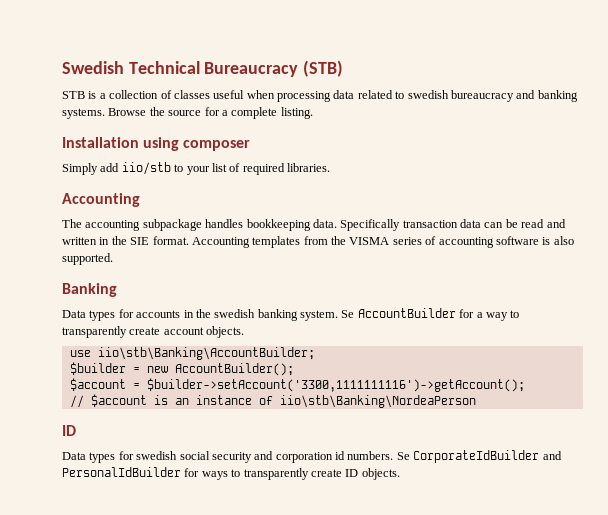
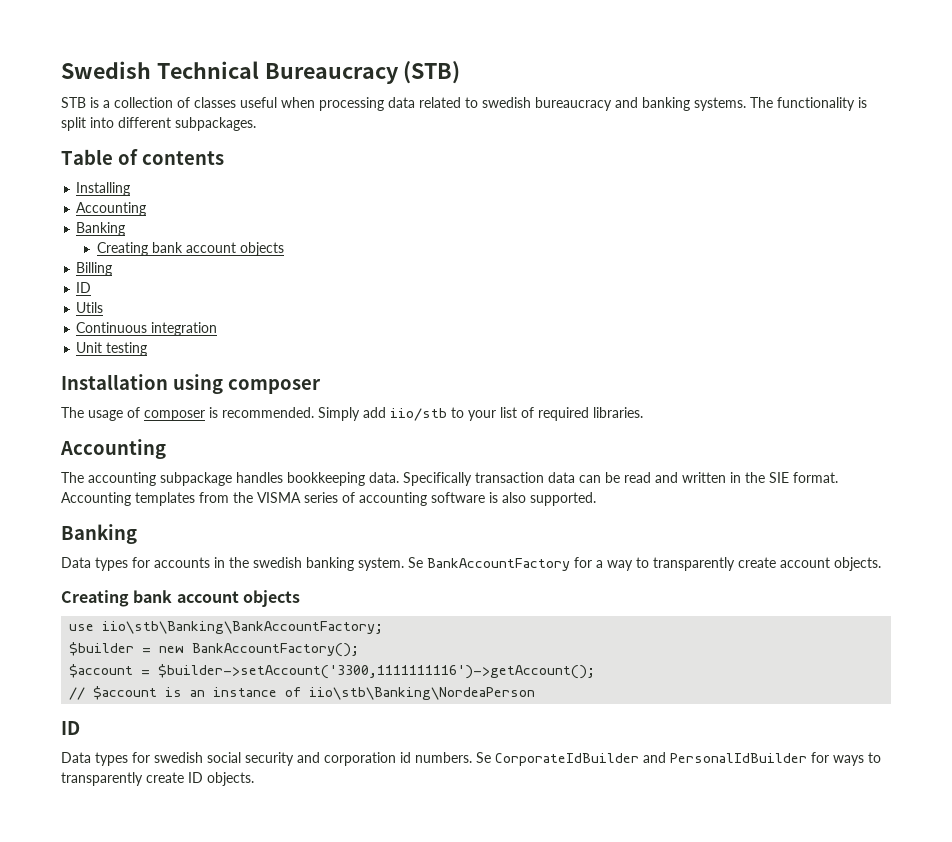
[108,107,313,119] [62,137,251,151] Browse the source for a complete listing. // Installation using composer // -> [750,97,867,111] [61,117,256,131] [61,149,224,165] [76,182,131,196] [76,202,147,216] [76,222,126,236] [96,242,284,256] [76,262,113,276] [76,282,92,293] [76,302,104,313] [76,322,218,336] [76,342,148,356] [61,374,321,394] [61,407,314,421] The functionality is split into different subpackages. // Table of contents // Installing // Accounting // Banking // Creating bank account objects // Billing // ID // Utils // Continuous integration // Unit testing // Installation using composer // The usage of composer is recommended.
[357,308,456,318] AccountBuilder -> [427,558,570,571] BankAccountFactory
(245, 332) none -> [61,590,300,607] // Creating bank account objects
[97,347,315,360] iio\stb\Banking\AccountBuilder; -> [102,621,384,634] iio\stb\Banking\BankAccountFactory;
[174,363,294,376] AccountBuilder(); -> [192,643,360,657] BankAccountFactory();

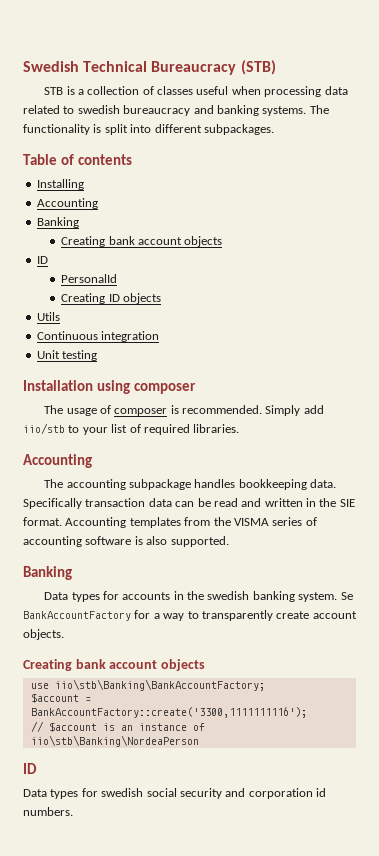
[76,262,113,276] [76,282,92,293] Billing // ID -> [36,256,48,264] [61,274,118,283] [61,293,162,304] ID // PersonalId // Creating ID objects
[69,642,360,657] // $builder = new BankAccountFactory(); -> (265, 685) none
[158,664,596,679] $builder->setAccount('3300,1111111116')->getAccount(); -> [30,707,307,718] BankAccountFactory::create('3300,1111111116');
[476,752,881,766] [61,772,254,786] Se CorporateIdBuilder and PersonalIdBuilder for ways to transparently create ID objects. -> (73, 811) none

